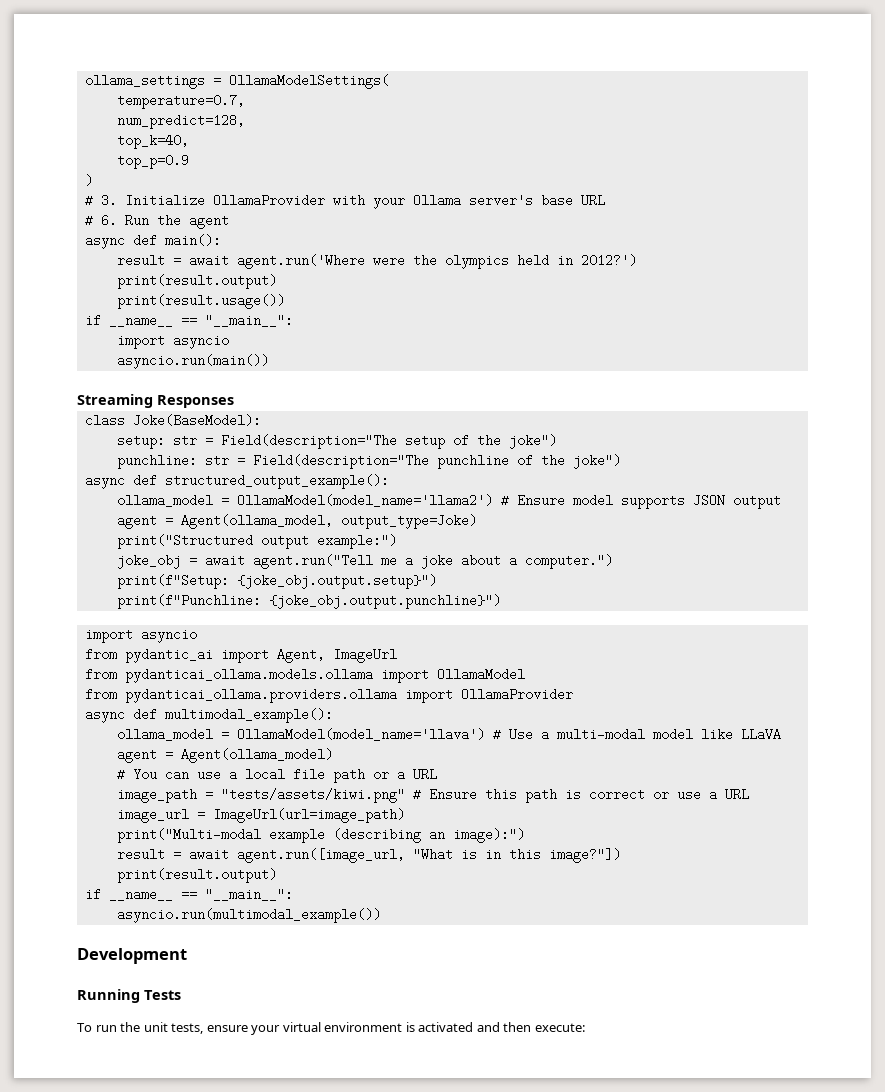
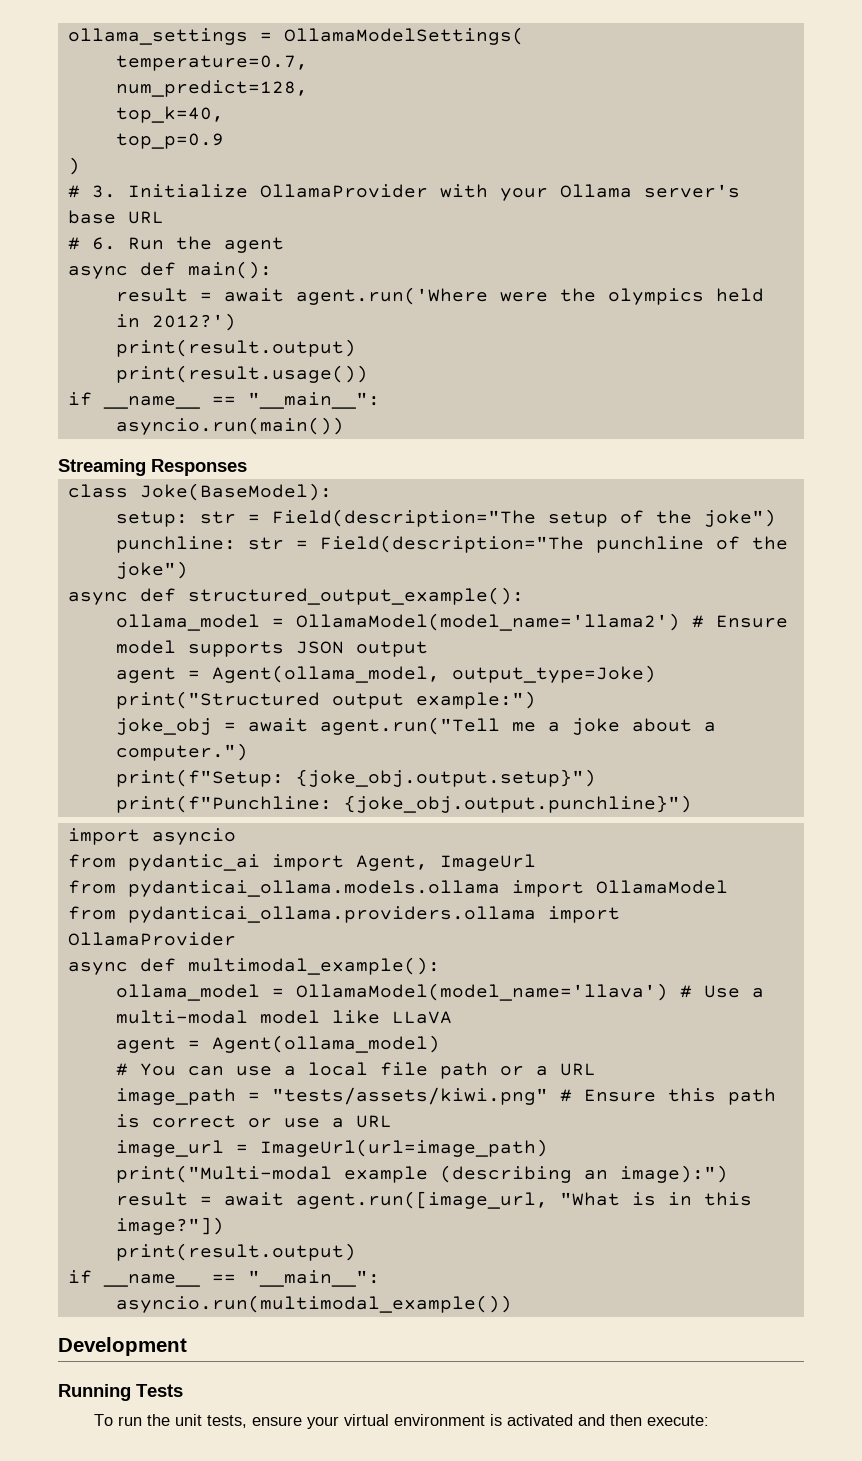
[116,334,229,349] // import asyncio -> (380, 400) none

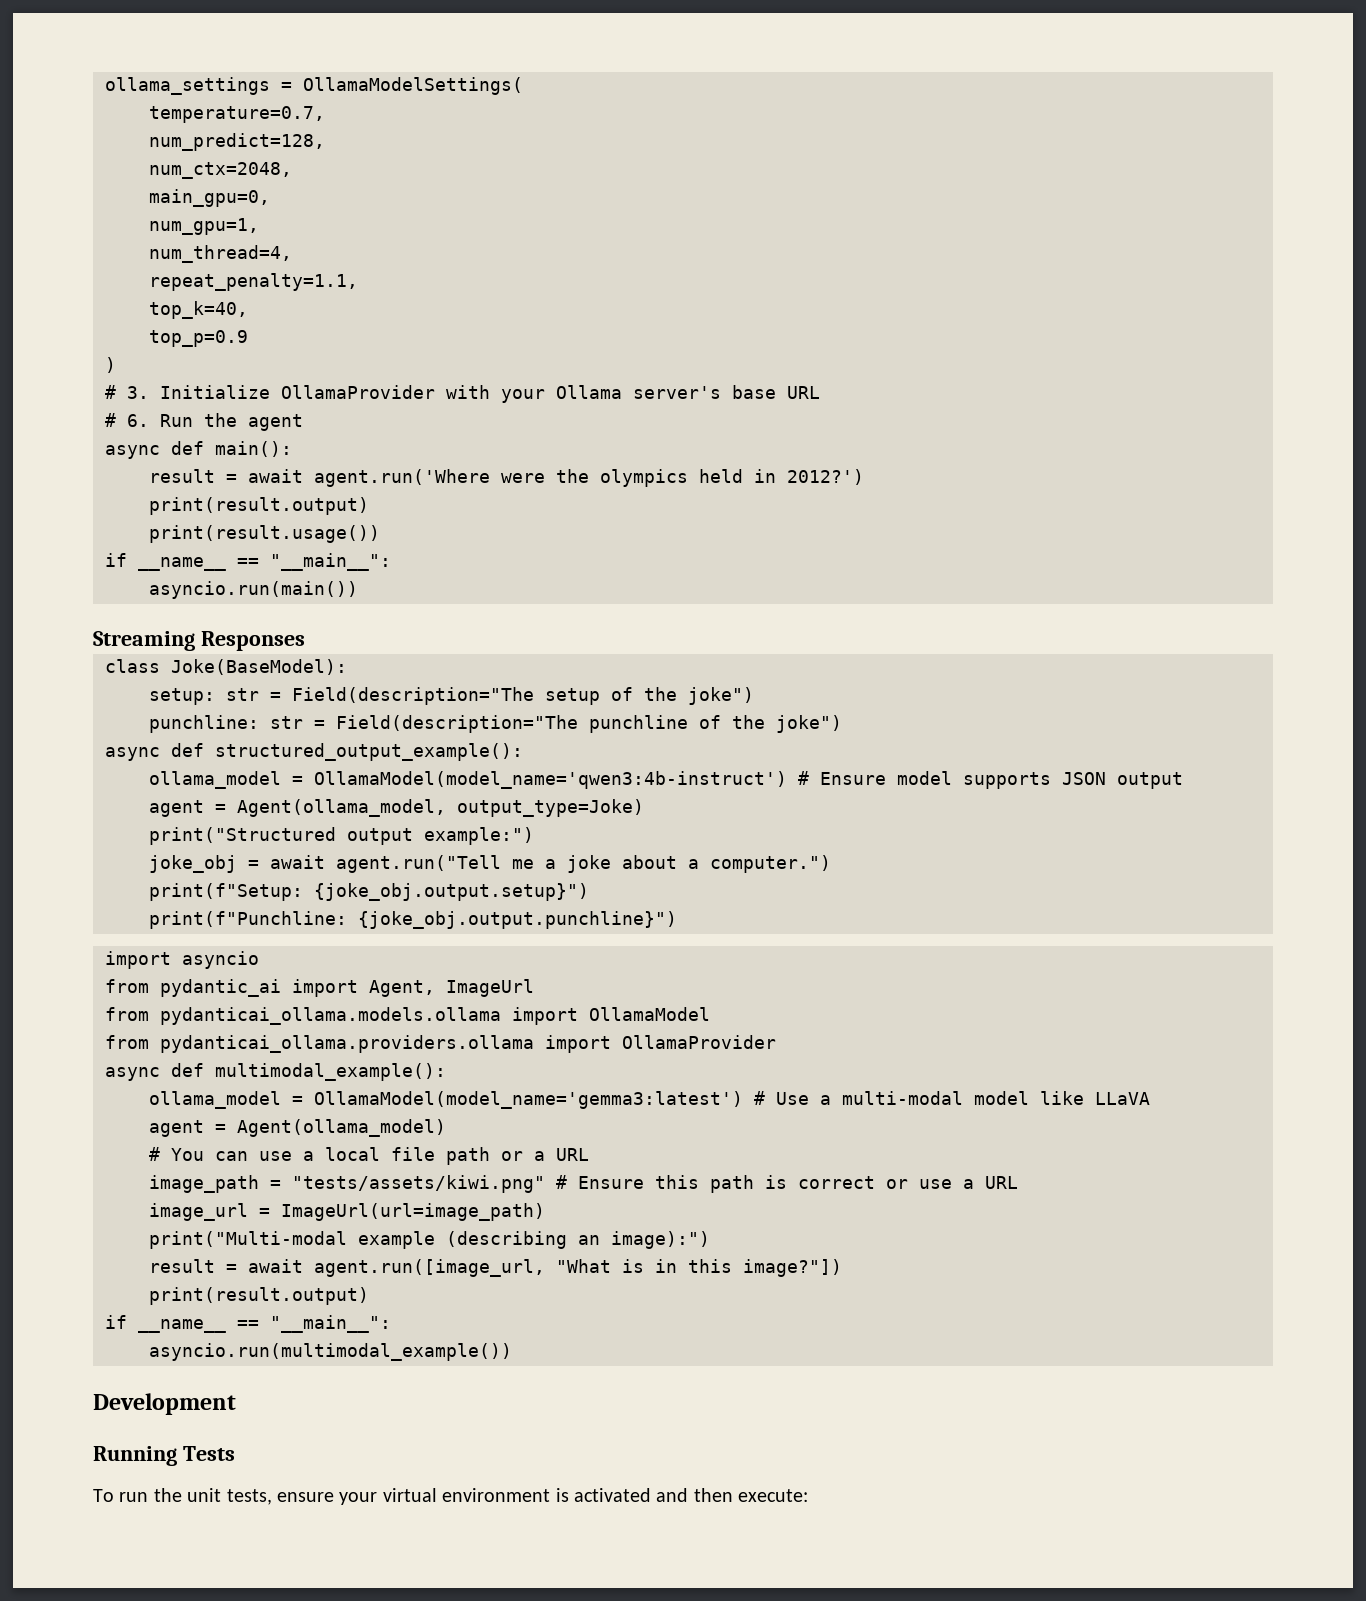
(308, 88) none -> [149,162,292,179] [149,189,270,207] [149,218,259,235] [149,245,292,263] [149,273,358,291] // num_ctx=2048, // main_gpu=0, // num_gpu=1, // num_thread=4, // repeat_penalty=1.1,
[295,613,680,631] OllamaModel(model_name='llama2') -> [314,771,787,789] OllamaModel(model_name='qwen3:4b-instruct')
[295,983,668,1001] OllamaModel(model_name='llava') -> [314,1091,743,1109] OllamaModel(model_name='gemma3:latest')

